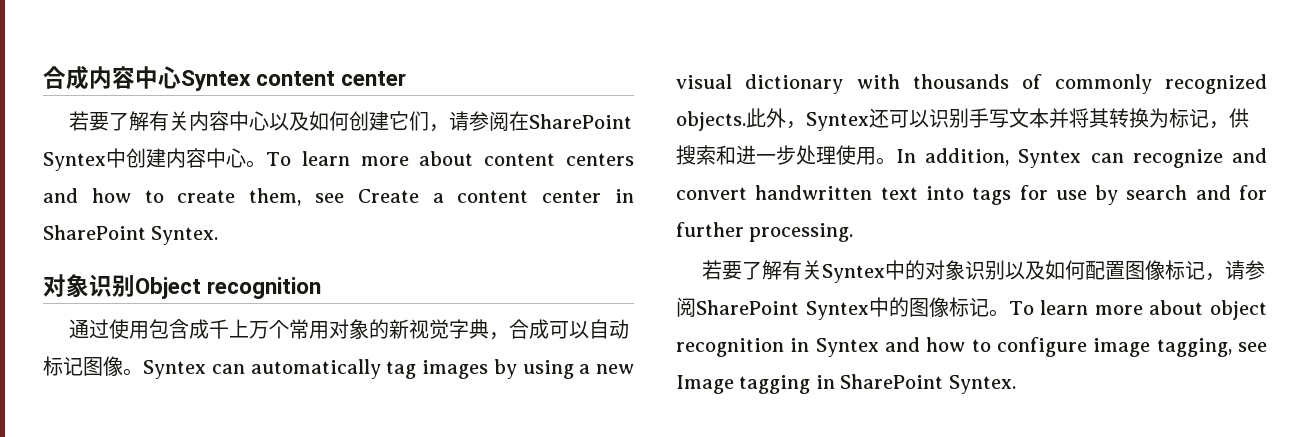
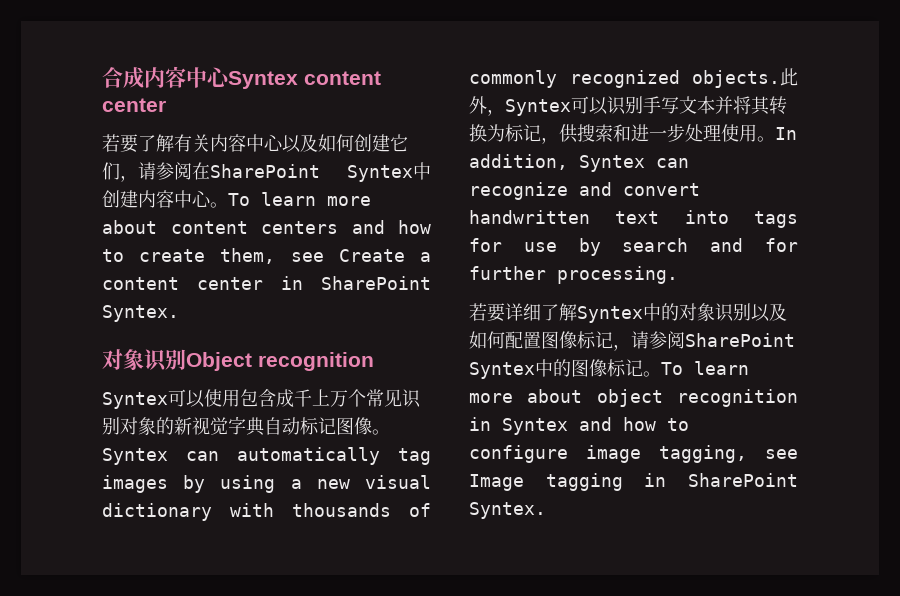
[69,319,110,339] 通过 -> [102,389,205,409] Syntex可以
[309,321,330,339] 用 -> [384,389,421,408] [102,417,120,435] 见识别
[489,319,590,340] ，合成可以 -> (265, 426) none
[869,108,889,128] 还 -> (571, 107) none
[742,260,823,280] 了解有关 -> [505,303,577,321] 详细了解

